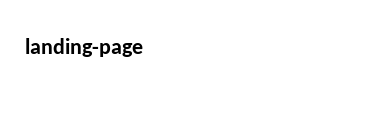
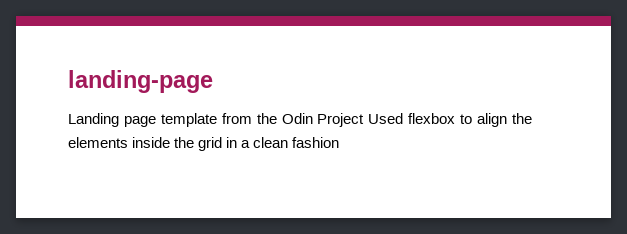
(143, 47) none -> [68,113,533,127] [68,137,340,151] // Landing page template from the Odin Project Used flexbox to align the elements inside the grid in a clean fashion

